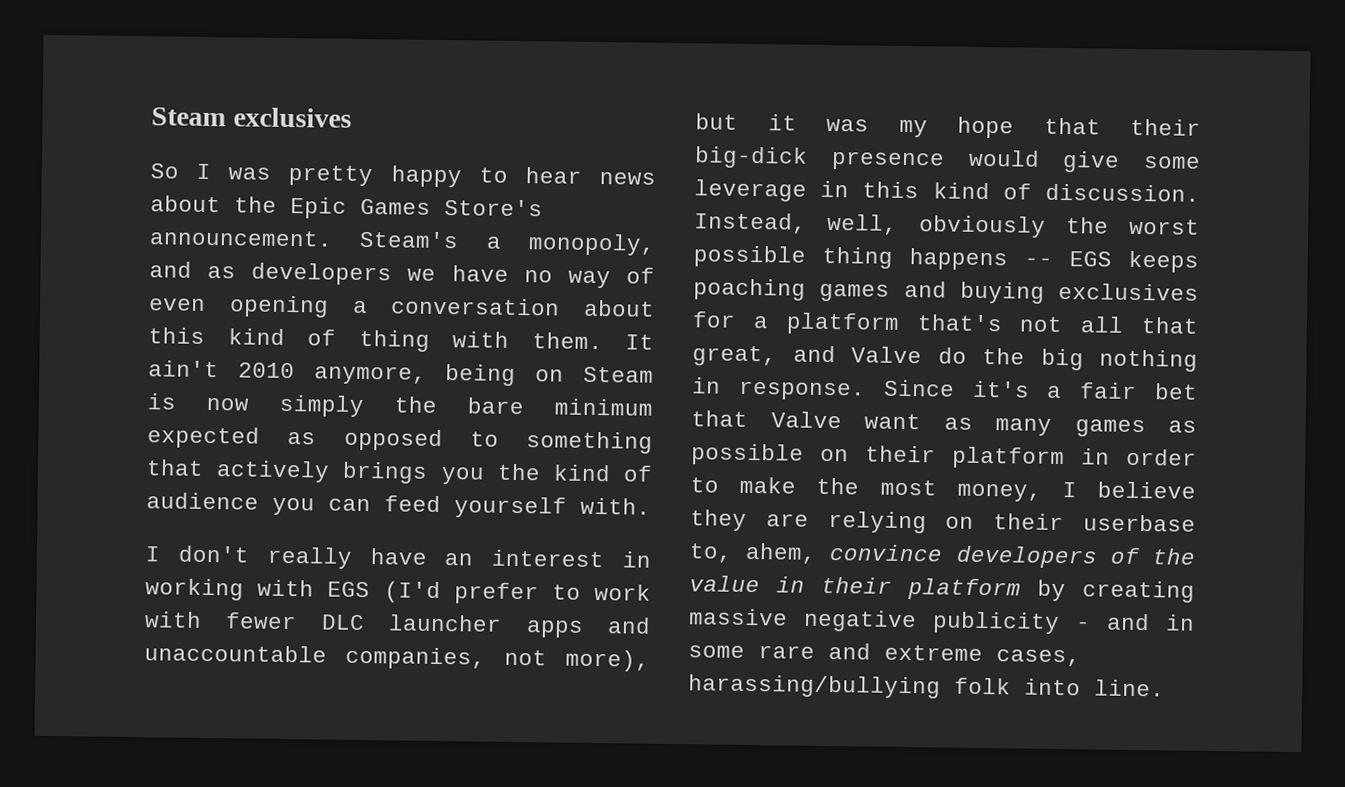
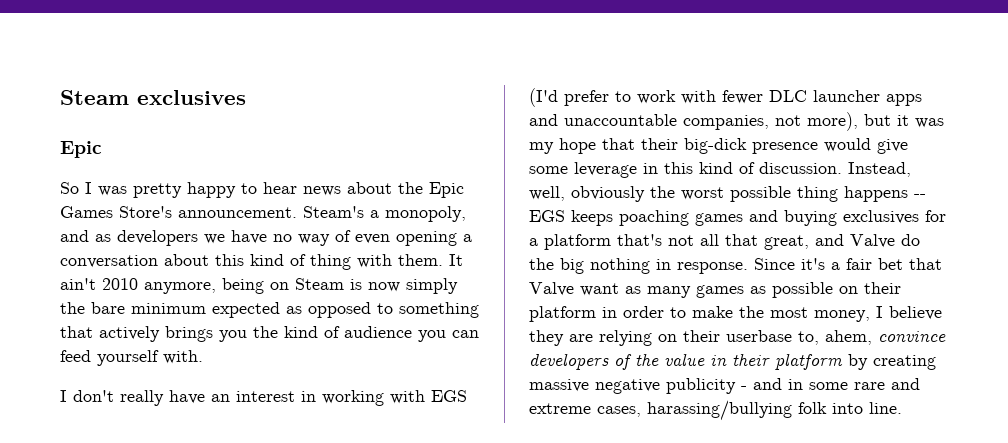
(352, 117) none -> [60,141,102,158] // Epic

